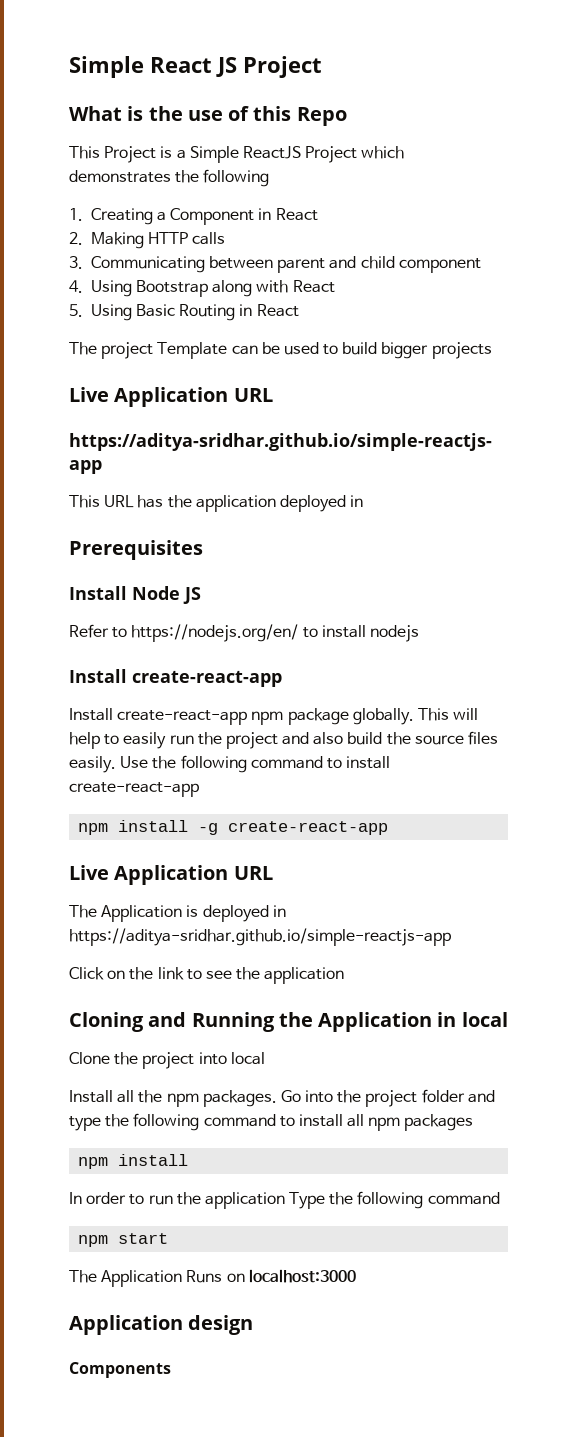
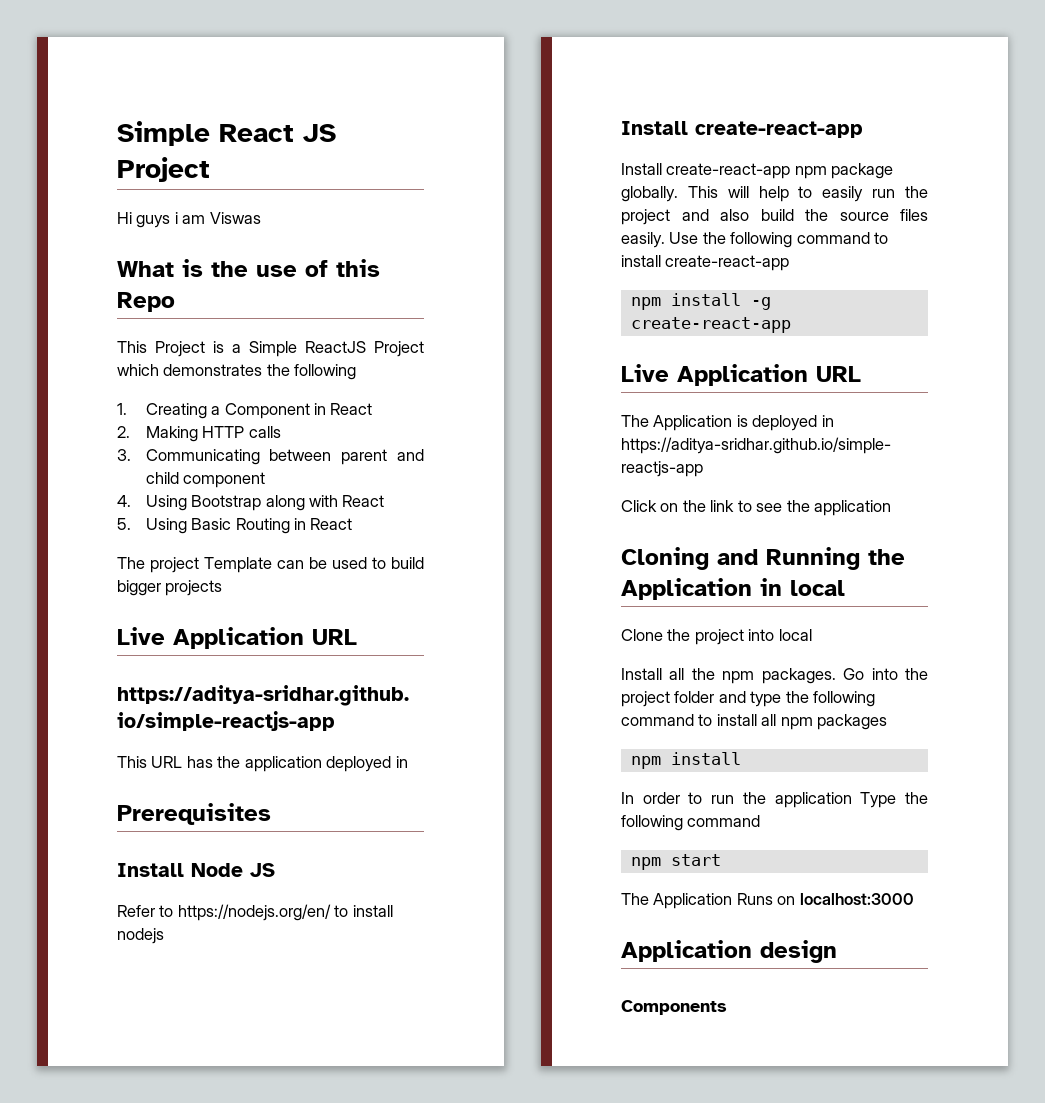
(322, 67) none -> [117,212,261,228] // Hi guys i am Viswas

